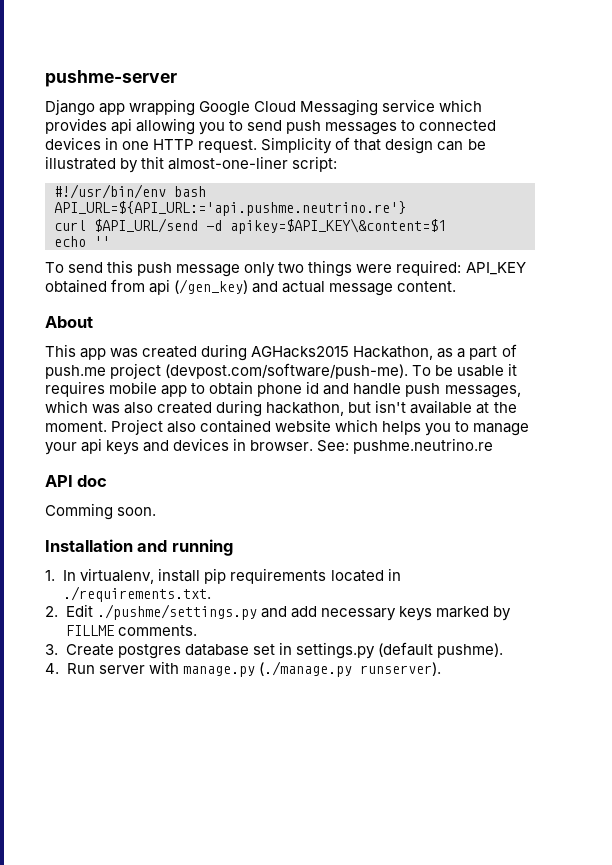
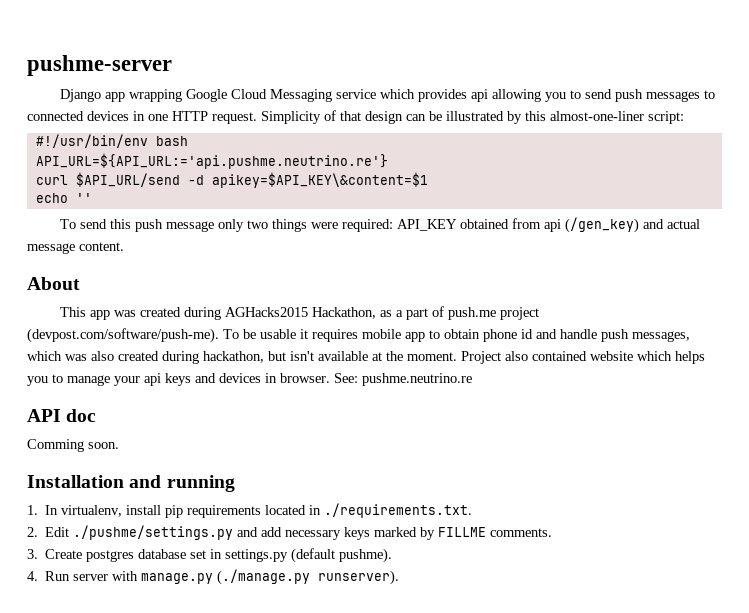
[141,156,165,169] thit -> [525,111,546,121] this

